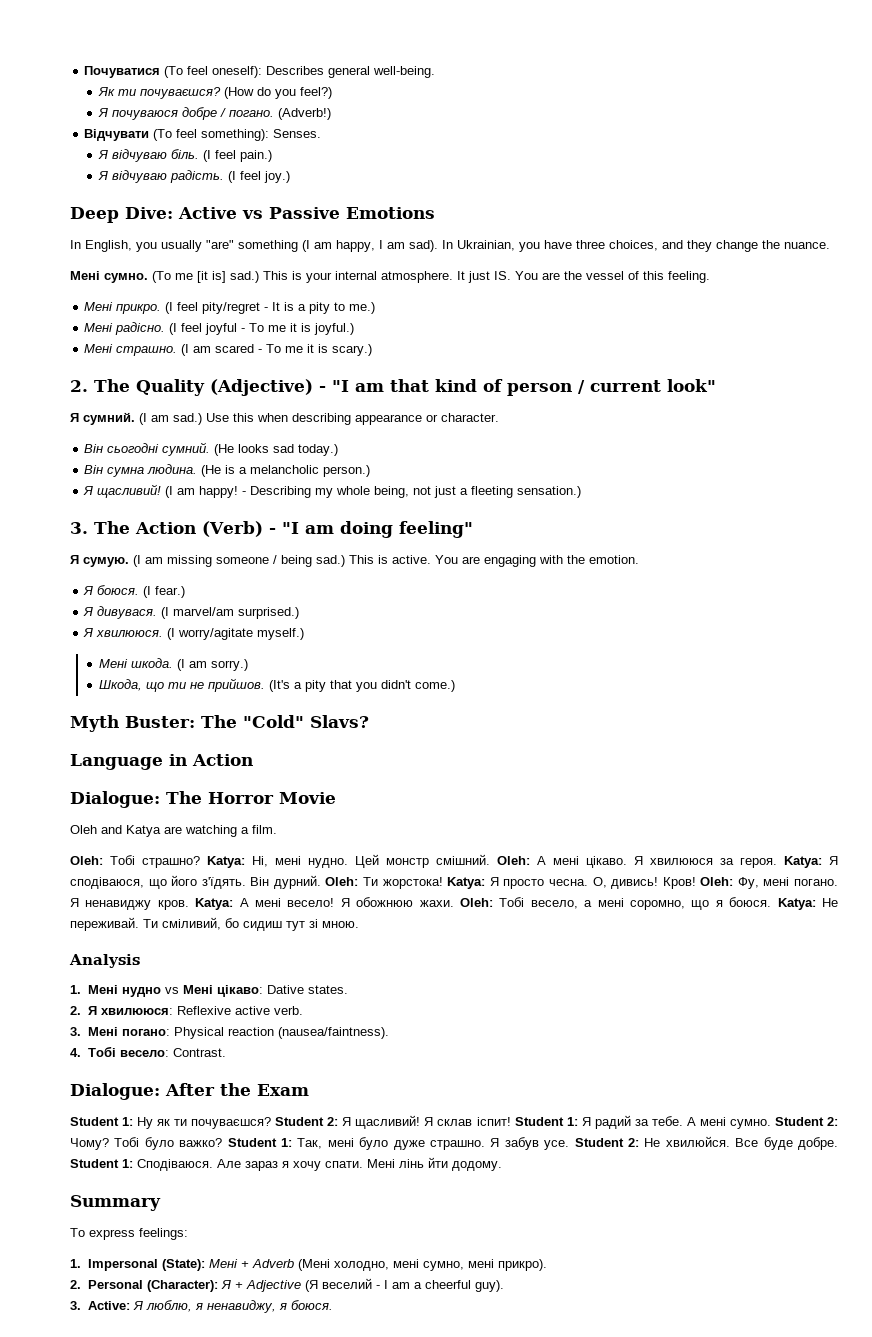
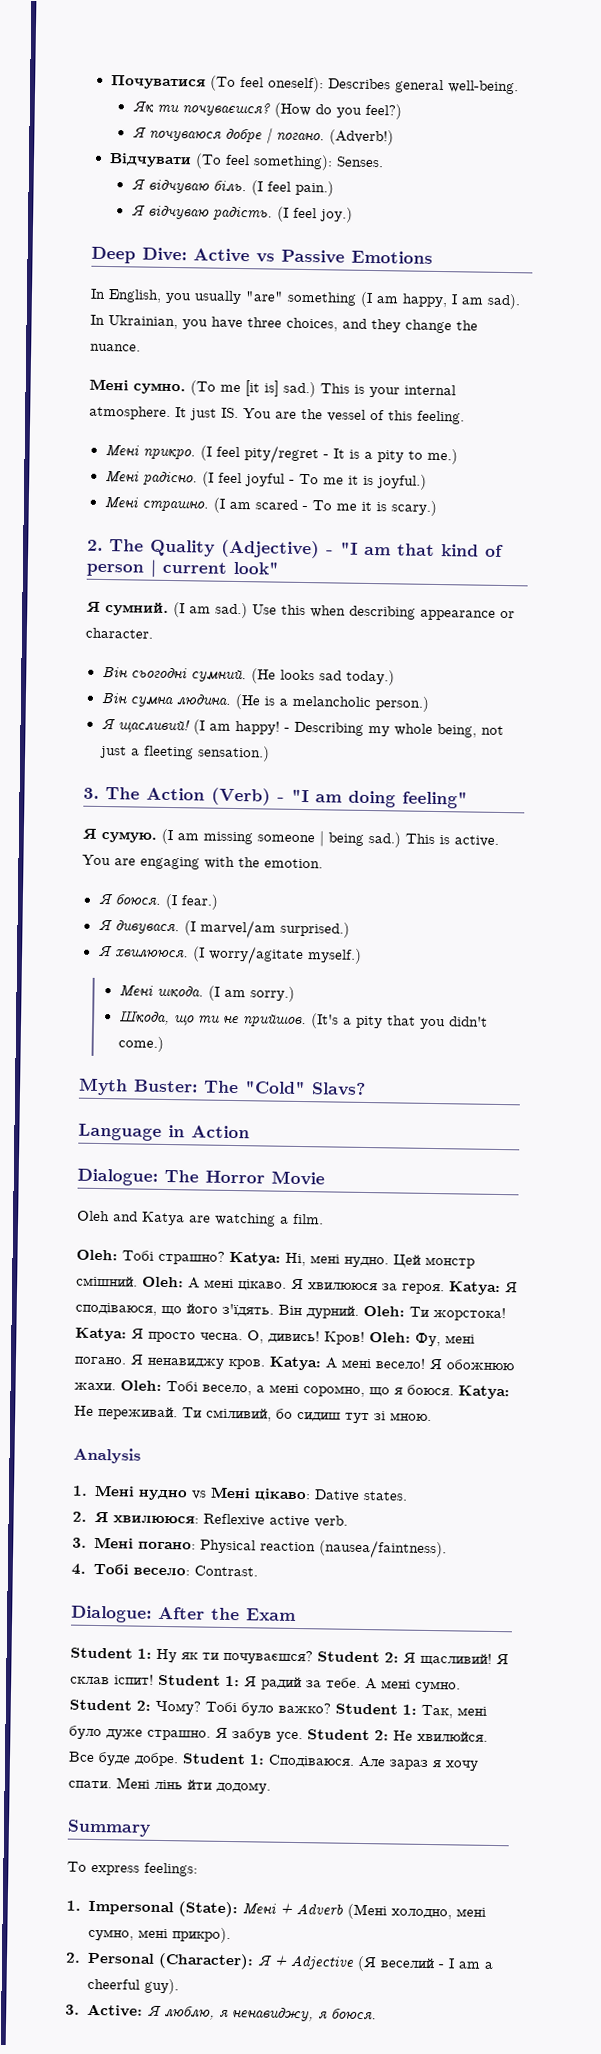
[219,108,226,117] / -> [265,127,273,144] |
[578,380,585,394] / -> [150,559,156,578] |
[273,555,277,564] / -> [319,830,324,847] |

